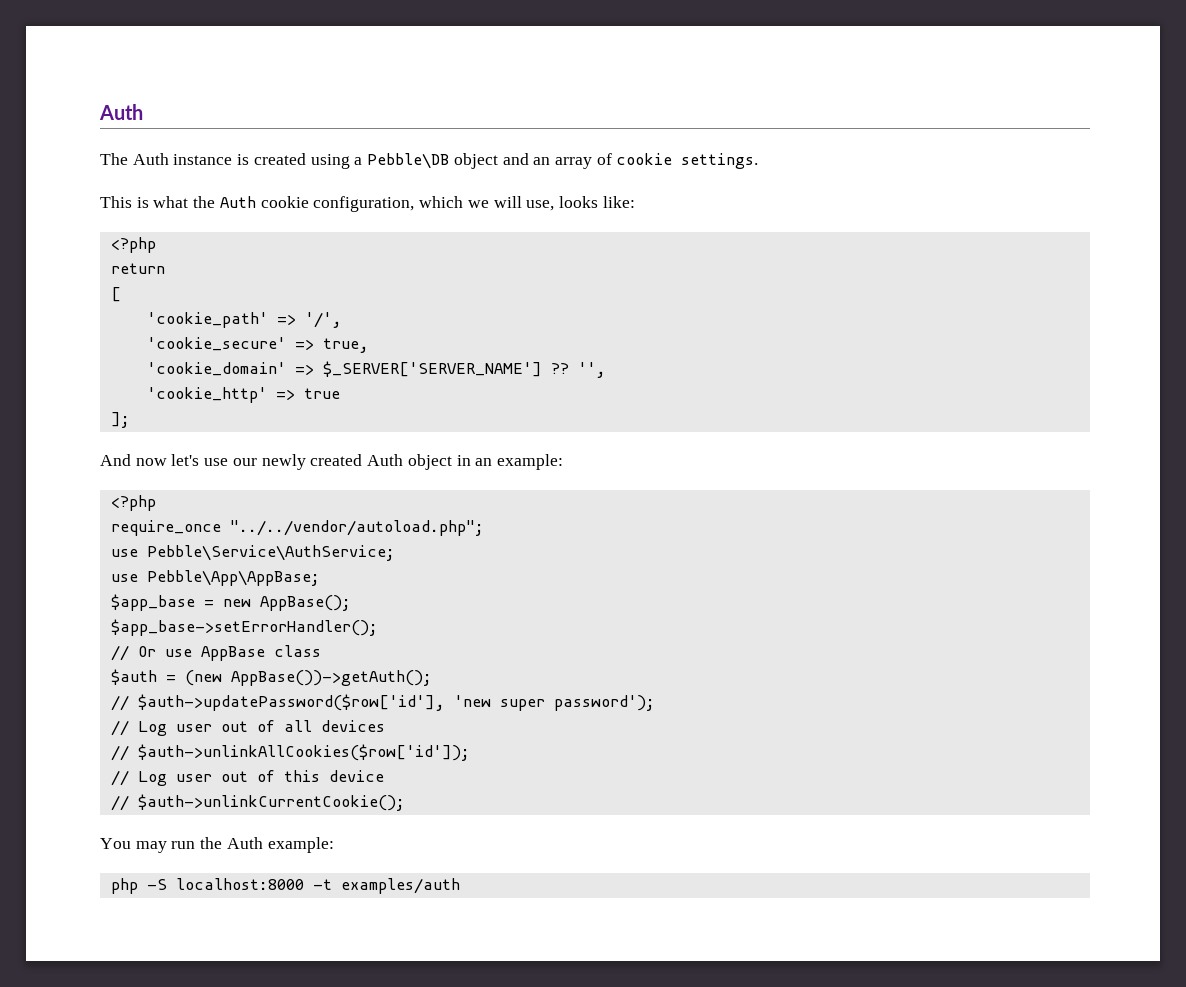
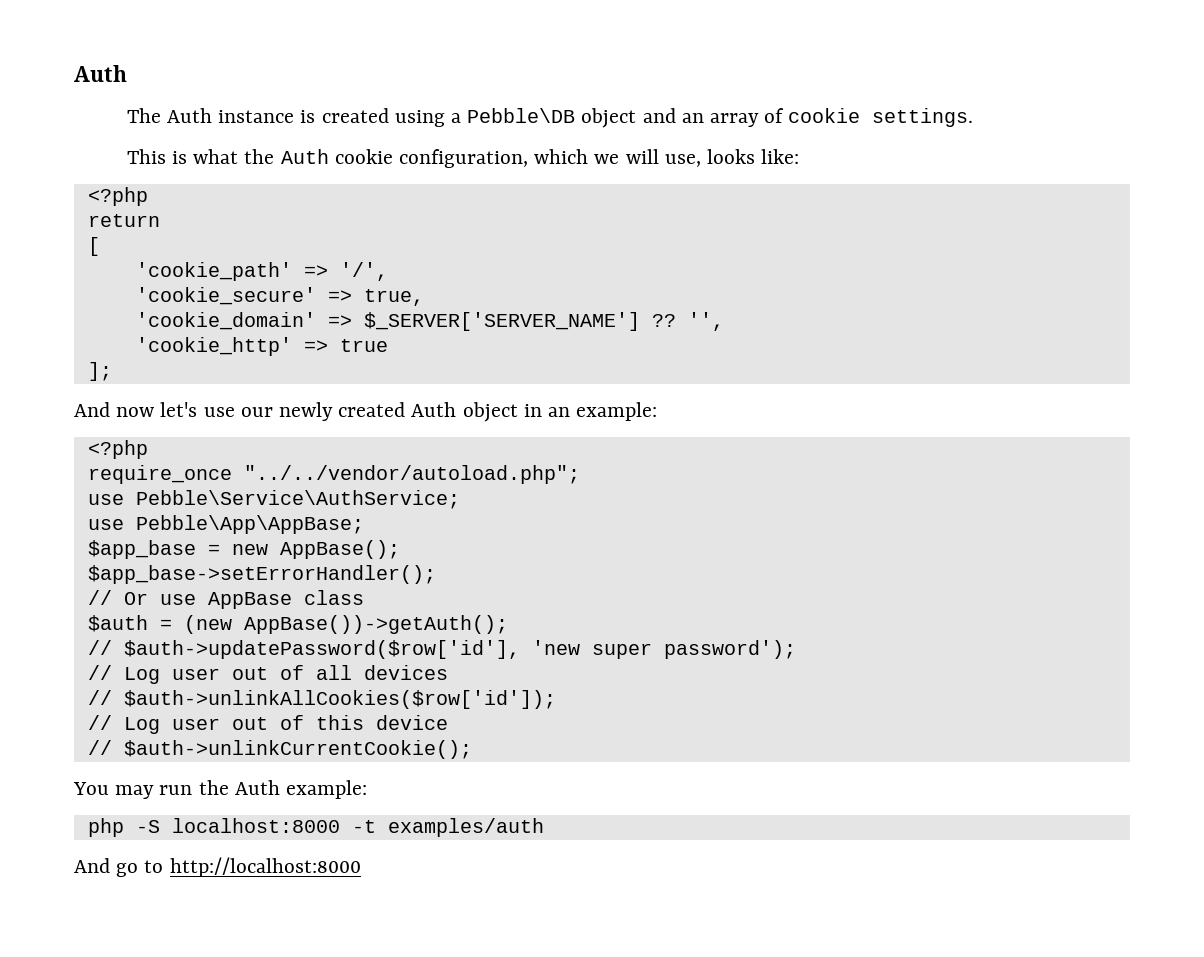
(460, 886) none -> [74,857,361,877] // And go to http://localhost:8000

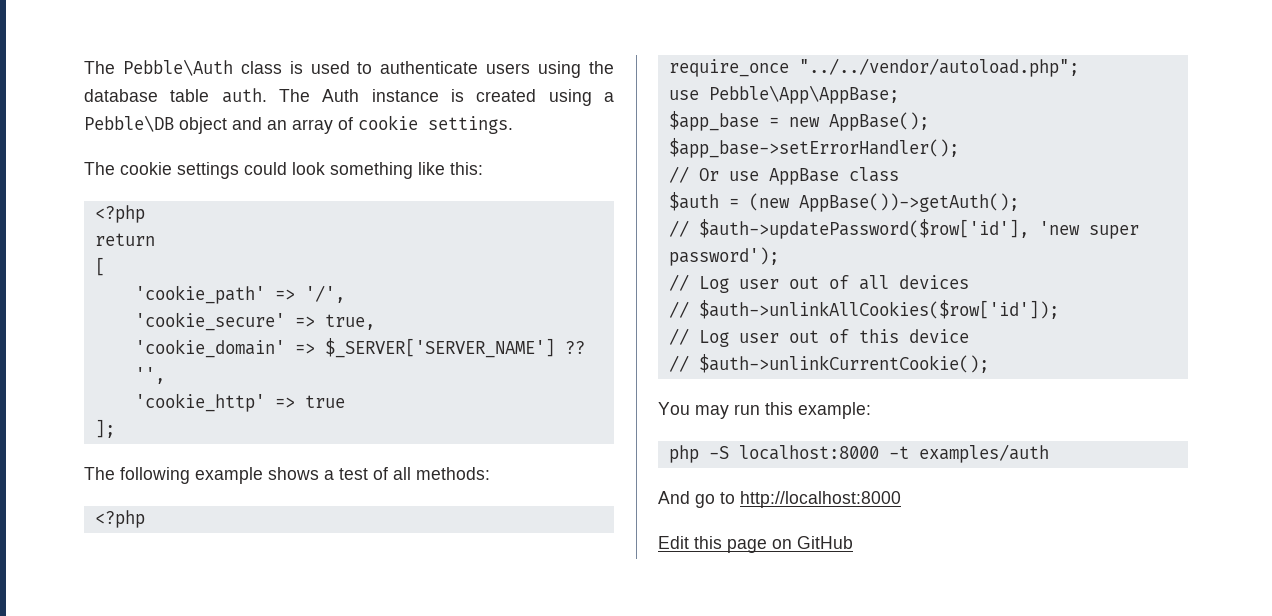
[74,65,127,82] Auth // -> [84,59,615,78] [84,88,267,103] The Pebble\Auth class is used to authenticate users using the database table auth.
[126,149,800,168] This is what the Auth cookie configuration, which we will use, looks like: -> [84,162,483,179] The cookie settings could look something like this:
[74,402,658,422] And now let's use our newly created Auth object in an example: -> [84,467,490,484] The following example shows a test of all methods:
[87,490,460,509] // use Pebble\Service\AuthService; -> (1079, 67) none
[198,780,280,795] the Auth -> [765,402,793,415] this
(361, 867) none -> [658,536,853,553] // Edit this page on GitHub

